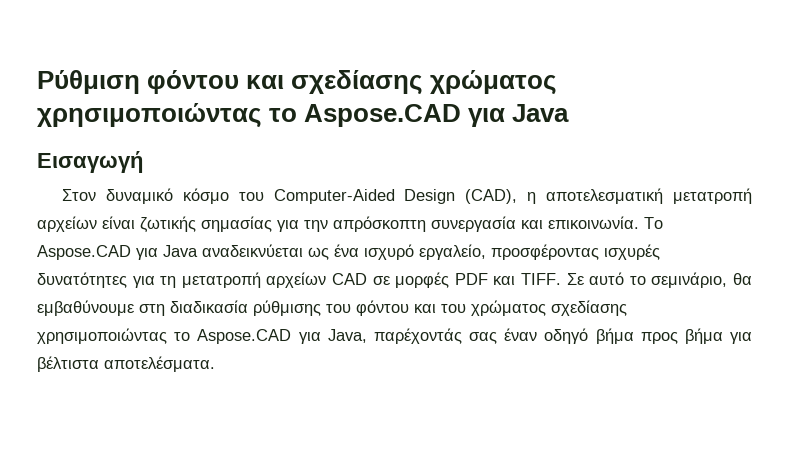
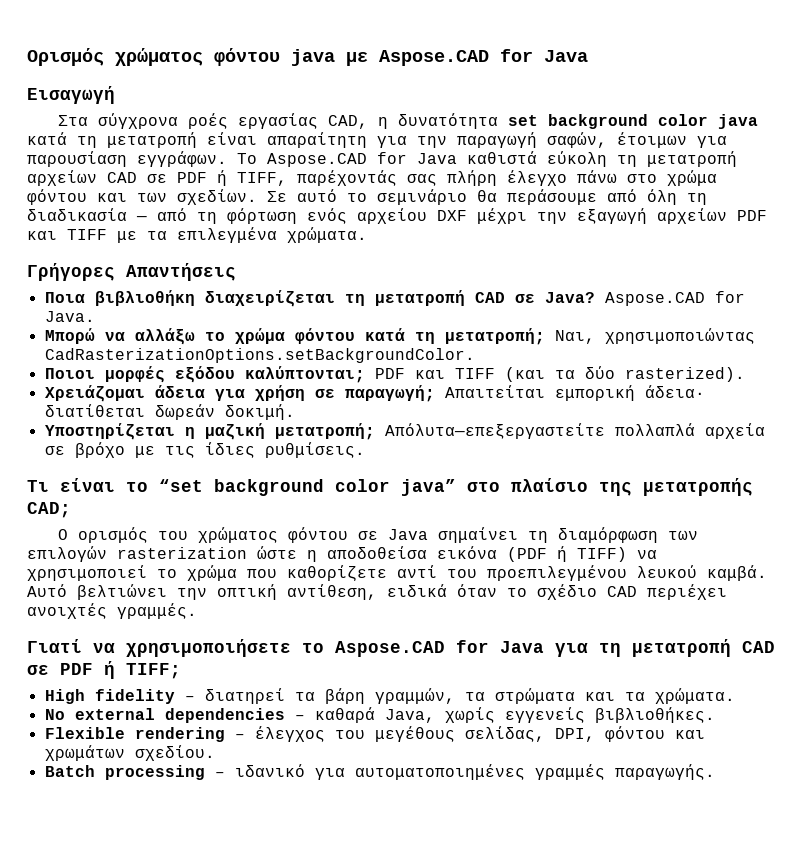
[37,70,558,95] [37,103,570,128] [37,151,143,173] [61,188,753,204] [37,216,663,233] [37,244,660,260] [37,272,155,288] Ρύθμιση φόντου και σχεδίασης χρώματος χρησιμοποιώντας το Aspose.CAD για Java // Εισαγωγή // Στον δυναμικό κόσμο του Computer-Aided Design (CAD), η αποτελεσματική μετατροπή αρχείων είναι ζωτικής σημασίας για την απρόσκοπτη συνεργασία και επικοινωνία. Το Aspose.CAD για Java αναδεικνύεται ως ένα ισχυρό εργαλείο, προσφέροντας ισχυρές δυνατότητες για -> [27,48,588,66] [27,86,115,104] [58,113,759,129] [27,132,727,148] [27,151,607,167] Ορισμός χρώματος φόντου java με Aspose.CAD for Java // Εισαγωγή // Στα σύγχρονα ροές εργασίας CAD, η δυνατότητα set background color java κατά τη μετατροπή είναι απαραίτητη για την παραγωγή σαφών, έτοιμων για παρουσίαση εγγράφων. Το Aspose.CAD for Java καθιστά εύκολη
[395,272,753,288] [37,300,627,316] [37,328,752,344] [37,356,215,372] μορφές PDF και TIFF. Σε αυτό το σεμινάριο, θα εμβαθύνουμε στη διαδικασία ρύθμισης του φόντου και του χρώματος σχεδίασης χρησιμοποιώντας το Aspose.CAD για Java, παρέχοντάς σας έναν οδηγό βήμα προς βήμα για βέλτιστα αποτελέσματα. -> [177,170,717,186] [27,189,707,205] [27,208,767,224] [27,227,367,243] [27,263,236,281] [44,290,745,307] [44,311,95,322] [44,328,755,345] [44,348,475,363] [44,366,745,383] [44,385,705,402] [44,404,295,420] [44,423,765,440] [44,442,365,458] [27,478,753,496] [27,502,71,518] [58,527,699,543] [27,546,657,562] [27,565,767,582] [27,584,727,600] [27,603,197,619] [27,639,775,657] [27,661,181,679] [44,688,735,704] [44,707,715,723] [44,726,705,742] [44,745,215,761] [44,764,715,780] PDF ή TIFF, παρέχοντάς σας πλήρη έλεγχο πάνω στο χρώμα φόντου και των σχεδίων. Σε αυτό το σεμινάριο θα περάσουμε από όλη τη διαδικασία — από τη φόρτωση ενός αρχείου DXF μέχρι την εξαγωγή αρχείων PDF και TIFF με τα επιλεγμένα χρώματα. // Γρήγορες Απαντήσεις // Ποια βιβλιοθήκη διαχειρίζεται τη μετατροπή CAD σε Java? Aspose.CAD for Java. // Μπορώ να αλλάξω το χρώμα φόντου κατά τη μετατροπή; Ναι, χρησιμοποιώντας CadRasterizationOptions.setBackgroundColor. // Ποιοι μορφές εξόδου καλύπτονται; PDF και TIFF (και τα δύο rasterized). // Χρειάζομαι άδεια για χρήση σε παραγωγή; Απαιτείται εμπορική άδεια· διατίθεται δωρεάν δοκιμή. // Υποστηρίζεται η μαζική μετατροπή; Απόλυτα—επεξεργαστείτε πολλαπλά αρχεία σε βρόχο με τις ίδιες ρυθμίσεις. // Τι είναι το “set background color java” στο πλαίσιο της μετατροπής CAD; // Ο ορισμός του χρώματος φόντου σε Java σημαίνει τη διαμόρφωση των επιλογών rasterization ώστε η αποδοθείσα εικόνα (PDF ή TIFF) να χρησιμοποιεί το χρώμα που καθορίζετε αντί του προεπιλεγμένου λευκού καμβά. Αυτό βελτιώνει την οπτική αντίθεση, ειδικά όταν το σχέδιο CAD περιέχει ανοιχτές γραμμές. // Γιατί να χρησιμοποιήσετε το Aspose.CAD for Java για τη μετατροπή CAD σε PDF ή TIFF; // High fidelity – διατηρεί τα βάρη γραμμών, τα στρώματα και τα χρώματα. // No external dependencies – καθαρά Java, χωρίς εγγενείς βιβλιοθήκες. // Flexible rendering – έλεγχος του μεγέθους σελίδας, DPI, φόντου και χρωμάτων σχεδίου. // Batch processing – ιδανικό για αυτοματοποιημένες γραμμές παραγωγής.

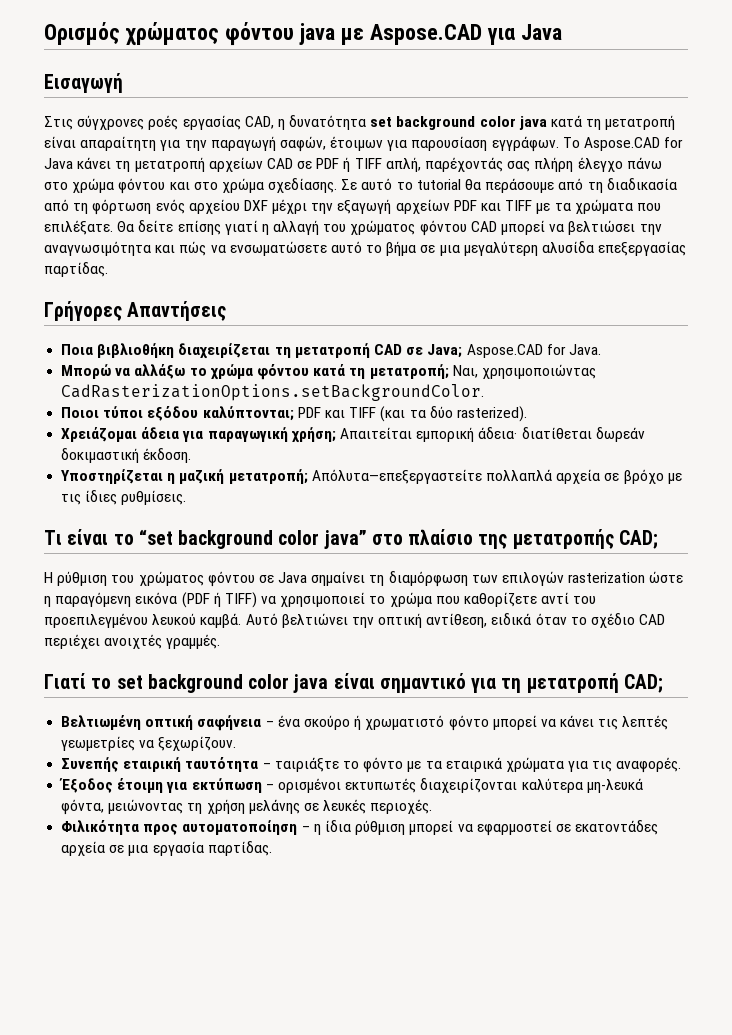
[500,49,533,62] for -> [486,28,515,45] για
[58,113,179,129] Στα σύγχρονα -> [44,115,145,130] Στις σύγχρονες
[467,151,607,167] καθιστά εύκολη -> [77,157,112,169] κάνει
[237,172,287,186] TIFF, -> [354,157,421,172] TIFF απλή,
[137,189,257,205] των σχεδίων. -> [193,178,338,193] στο χρώμα σχεδίασης.
[377,189,467,205] σεμινάριο -> [416,179,461,190] tutorial
[647,189,677,205] όλη -> (584, 184) none
[136,216,147,221] — -> (677, 184) none
[177,227,367,243] επιλεγμένα χρώματα. -> [574,199,661,214] [44,220,662,236] [44,241,687,256] [44,262,108,277] χρώματα που επιλέξατε. Θα δείτε επίσης γιατί η αλλαγή του χρώματος φόντου CAD μπορεί να βελτιώσει την αναγνωσιμότητα και πώς να ενσωματώσετε αυτό το βήμα σε μια μεγαλύτερη αλυσίδα επεξεργασίας παρτίδας.
[544,292,595,303] Java? -> [427,344,463,358] Java;
[104,366,165,383] μορφές -> [103,406,144,418] τύποι
[254,385,435,402] χρήση σε παραγωγή; -> [207,427,336,443] παραγωγική χρήση;
[224,404,295,420] δοκιμή. -> [61,448,192,463] δοκιμαστική έκδοση.
[58,527,149,543] Ο ορισμός -> [44,571,108,586] Η ρύθμιση
[327,546,427,559] αποδοθείσα -> [55,592,132,607] παραγόμενη
[93,639,775,657] [27,661,181,679] [44,688,735,704] [44,707,715,723] [44,726,705,742] [44,745,215,761] [44,764,715,780] να χρησιμοποιήσετε το Aspose.CAD for Java για τη μετατροπή CAD σε PDF ή TIFF; // High fidelity – διατηρεί τα βάρη γραμμών, τα στρώματα και τα χρώματα. // No external dependencies – καθαρά Java, χωρίς εγγενείς βιβλιοθήκες. // Flexible rendering – έλεγχος του μεγέθους σελίδας, DPI, φόντου και χρωμάτων σχεδίου. // Batch processing – ιδανικό για αυτοματοποιημένες γραμμές παραγωγής. -> [91,673,663,693] [61,715,669,731] [61,736,237,751] [61,757,682,773] [59,778,643,793] [61,799,433,815] [61,820,659,836] [61,841,272,856] το set background color java είναι σημαντικό για τη μετατροπή CAD; // Βελτιωμένη οπτική σαφήνεια – ένα σκούρο ή χρωματιστό φόντο μπορεί να κάνει τις λεπτές γεωμετρίες να ξεχωρίζουν. // Συνεπής εταιρική ταυτότητα – ταιριάξτε το φόντο με τα εταιρικά χρώματα για τις αναφορές. // Έξοδος έτοιμη για εκτύπωση – ορισμένοι εκτυπωτές διαχειρίζονται καλύτερα μη‑λευκά φόντα, μειώνοντας τη χρήση μελάνης σε λευκές περιοχές. // Φιλικότητα προς αυτοματοποίηση – η ίδια ρύθμιση μπορεί να εφαρμοστεί σε εκατοντάδες αρχεία σε μια εργασία παρτίδας.

